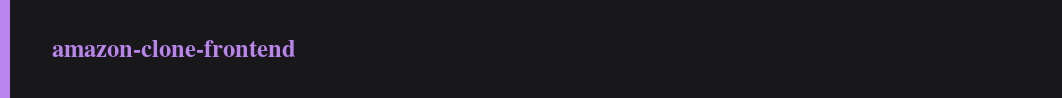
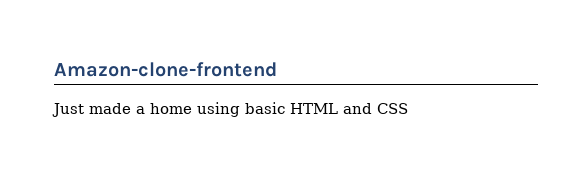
[52,40,296,57] amazon-clone-frontend -> [54,62,277,77] [52,102,408,117] Amazon-clone-frontend // Just made a home using basic HTML and CSS

